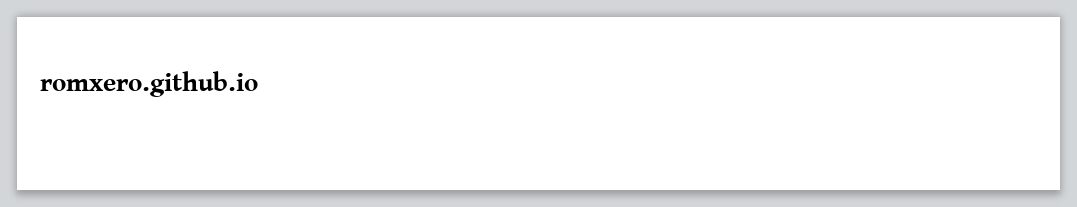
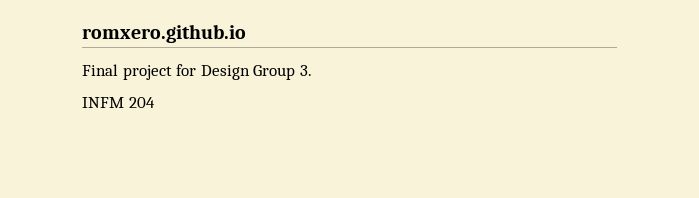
(258, 84) none -> [82,64,312,80] [82,97,155,108] // Final project for Design Group 3. // INFM 204

